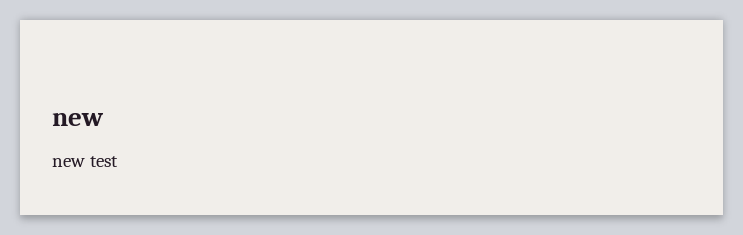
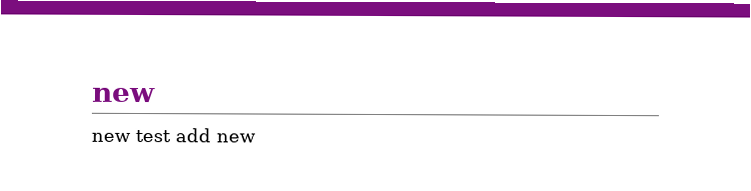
(119, 161) none -> [175,128,256,143] add new

